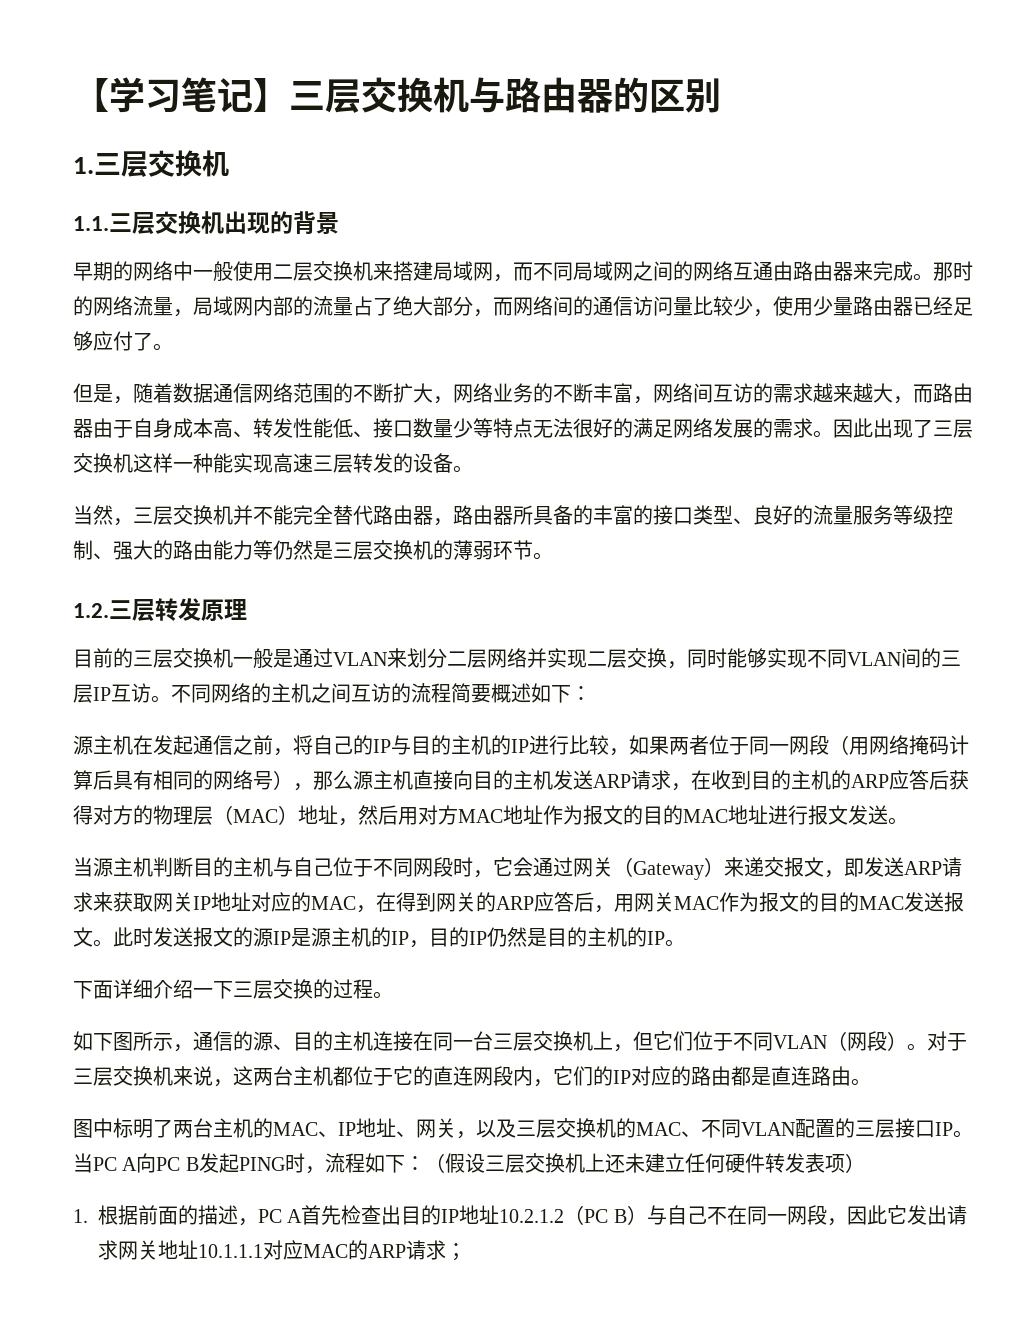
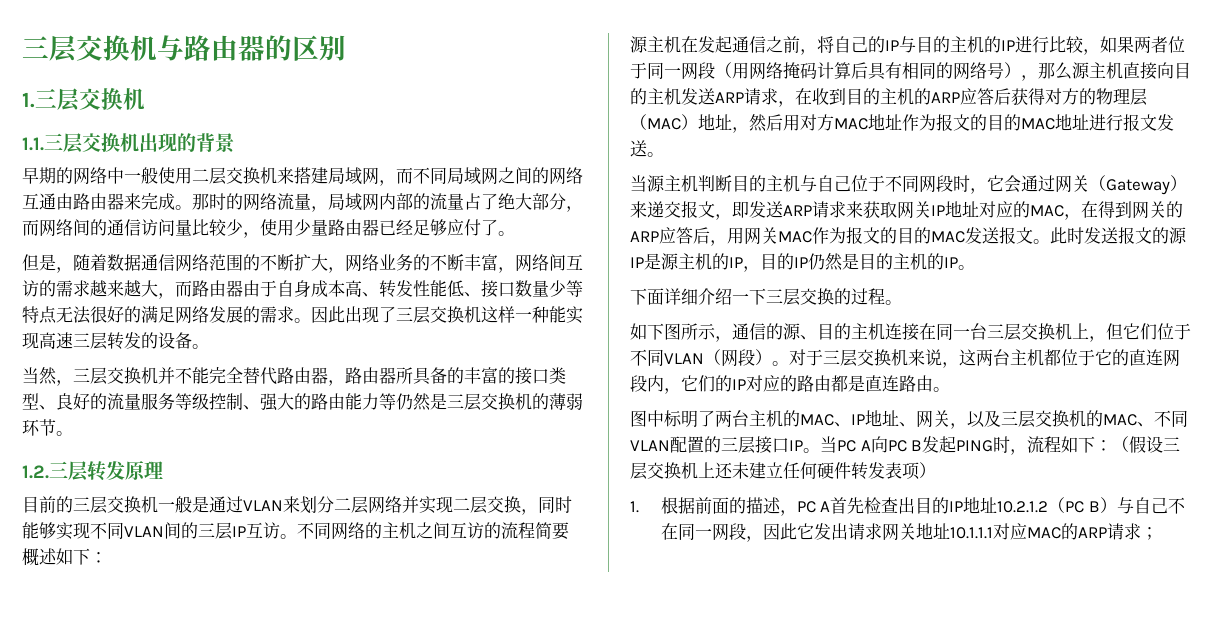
[73,77,289,113] 【学习笔记】 -> (22, 47) none

